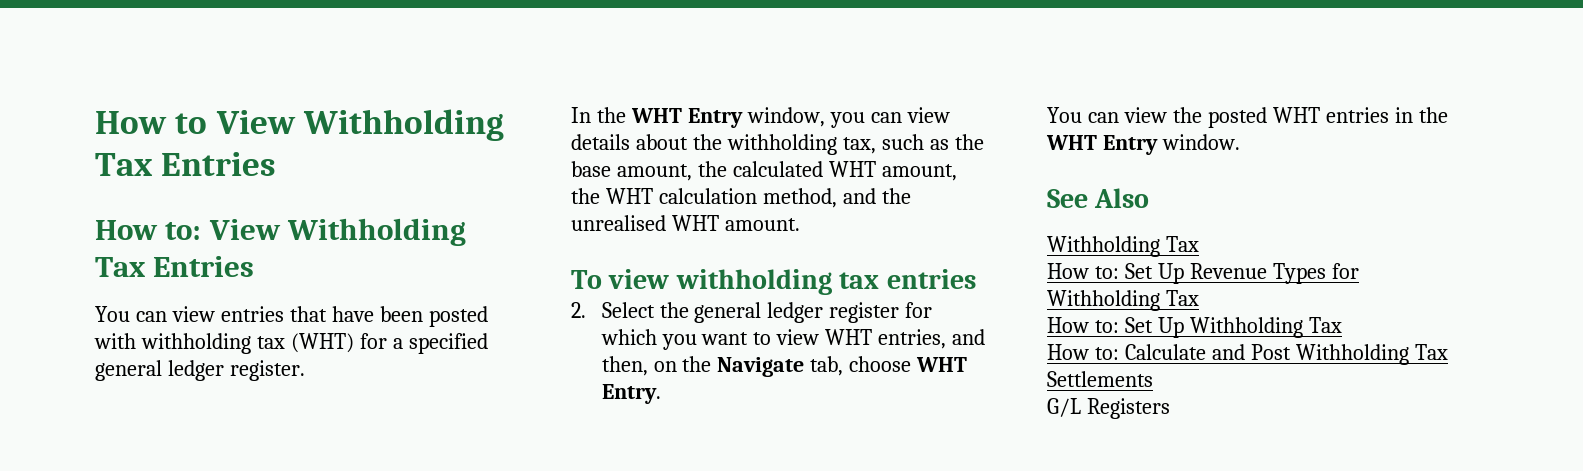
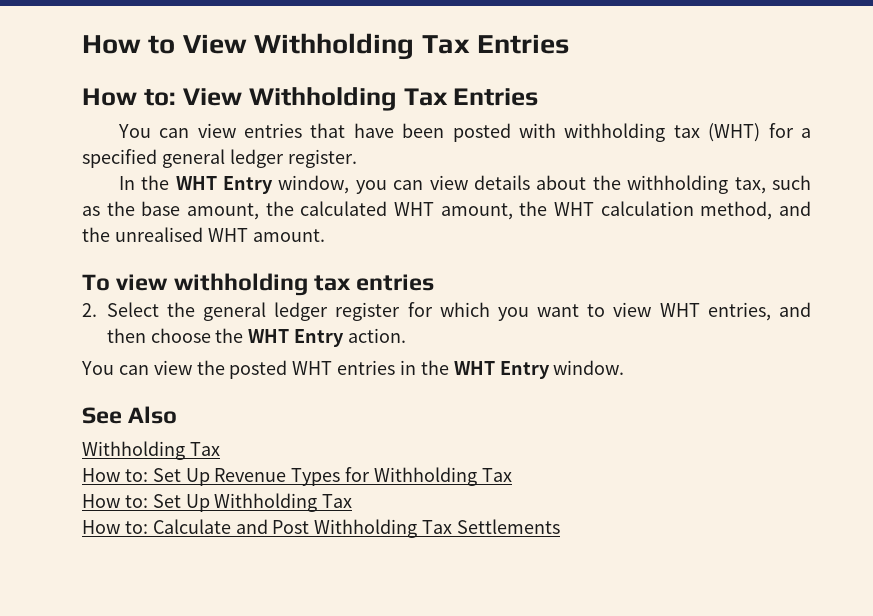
[601,356,968,377] [601,384,661,404] then, on the Navigate tab, choose WHT Entry. -> [106,328,406,347] then choose the WHT Entry action.
[1047,398,1170,419] // G/L Registers -> (561, 526) none

